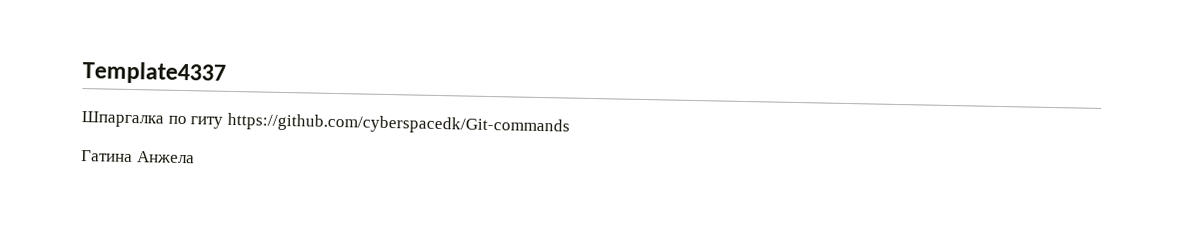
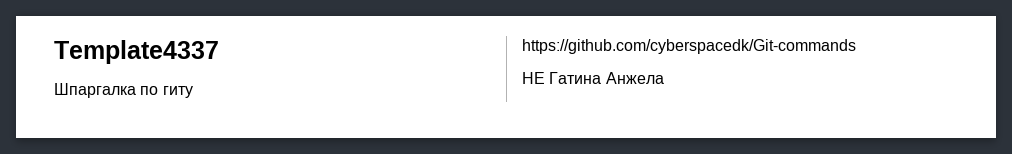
(570, 124) none -> [522,72,545,84] НЕ

